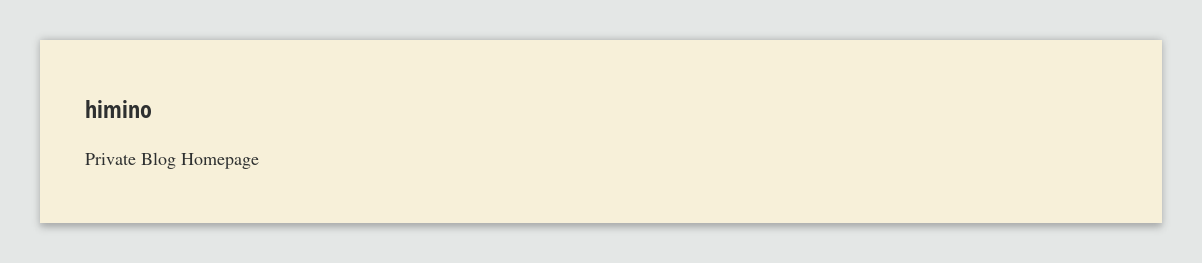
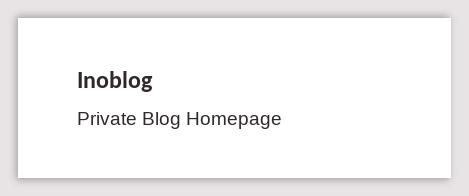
[85,100,152,118] himino -> [77,71,153,92] Inoblog

